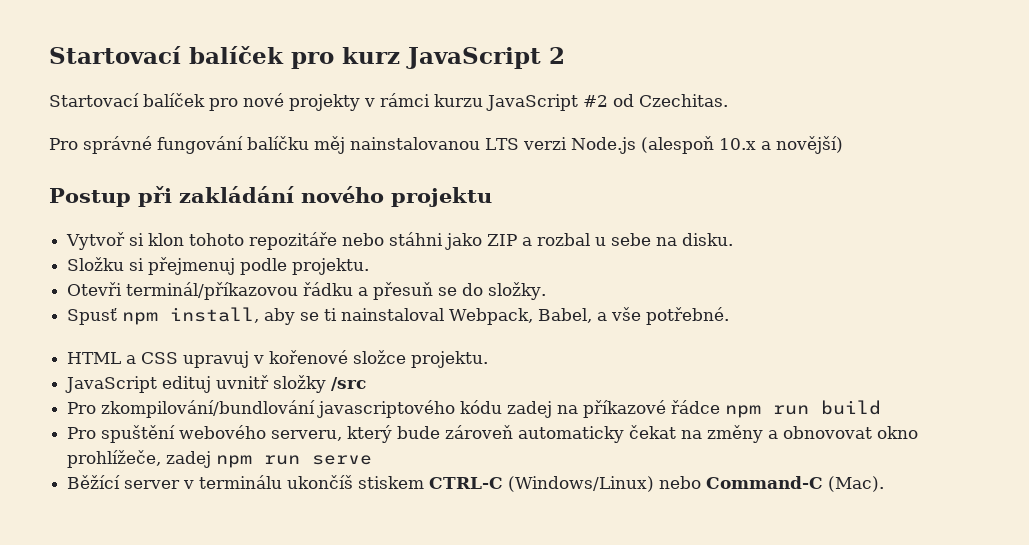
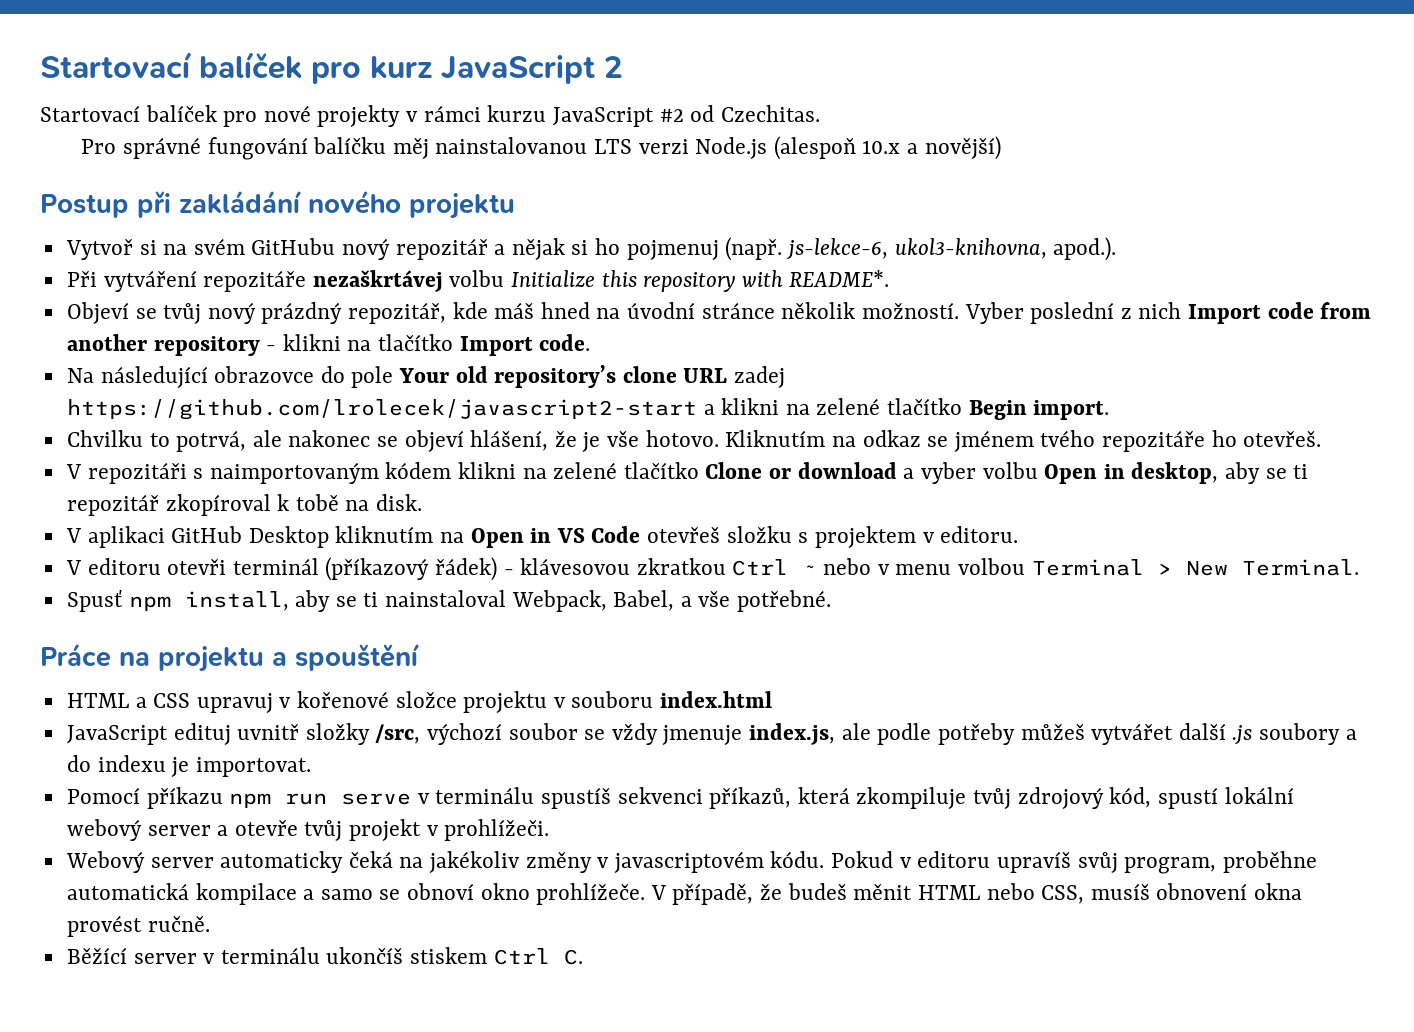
[148,232,734,250] [67,257,370,275] [67,282,547,300] klon tohoto repozitáře nebo stáhni jako ZIP a rozbal u sebe na disku. // Složku si přejmenuj podle projektu. // Otevři terminál/příkazovou řádku a přesuň se do složky. -> [163,237,1117,261] [66,270,890,292] [66,302,1372,324] [66,334,591,356] [66,365,786,388] [66,398,1110,420] [66,430,1322,452] [65,462,1309,484] [66,494,423,516] [65,526,1019,548] [65,557,1359,581] na svém GitHubu nový repozitář a nějak si ho pojmenuj (např. js-lekce-6, ukol3-knihovna, apod.). // Při vytváření repozitáře nezaškrtávej volbu Initialize this repository with README*. // Objeví se tvůj nový prázdný repozitář, kde máš hned na úvodní stránce několik možností. Vyber poslední z nich Import code from another repository - klikni na tlačítko Import code. // Na následující obrazovce do pole Your old repository’s clone URL zadej https://github.com/lrolecek/javascript2-start a klikni na zelené tlačítko Begin import. // Chvilku to potrvá, ale nakonec se objeví hlášení, že je vše hotovo. Kliknutím na odkaz se jménem tvého repozitáře ho otevřeš. // V repozitáři s naimportovaným kódem klikni na zelené tlačítko Clone or download a vyber volbu Open in desktop, aby se ti repozitář zkopíroval k tobě na disk. // V aplikaci GitHub Desktop kliknutím na Open in VS Code otevřeš složku s projektem v editoru. // V editoru otevři terminál (příkazový řádek) - klávesovou zkratkou Ctrl ~ nebo v menu volbou Terminal > New Terminal.
(730, 316) none -> [40,643,420,672] // Práce na projektu a spouštění
[411,351,489,368] projektu. -> [463,691,773,713] projektu v souboru index.html
[331,377,367,391] [67,400,882,418] [67,425,919,443] [67,450,373,468] /src // Pro zkompilování/bundlování javascriptového kódu zadej na příkazové řádce npm run build // Pro spuštění webového serveru, který bude zároveň automaticky čekat na změny a obnovovat okno prohlížeče, zadej npm run serve -> [375,723,1357,745] [66,755,311,777] [66,787,1294,809] [66,819,550,841] [65,851,1317,874] [66,883,1303,905] [66,915,210,937] /src, výchozí soubor se vždy jmenuje index.js, ale podle potřeby můžeš vytvářet další .js soubory a do indexu je importovat. // Pomocí příkazu npm run serve v terminálu spustíš sekvenci příkazů, která zkompiluje tvůj zdrojový kód, spustí lokální webový server a otevře tvůj projekt v prohlížeči. // Webový server automaticky čeká na jakékoliv změny v javascriptovém kódu. Pokud v editoru upravíš svůj program, proběhne automatická kompilace a samo se obnoví okno prohlížeče. V případě, že budeš měnit HTML nebo CSS, musíš obnovení okna provést ručně.
[429,476,885,492] CTRL-C (Windows/Linux) nebo Command-C (Mac). -> [493,948,583,965] Ctrl C.

